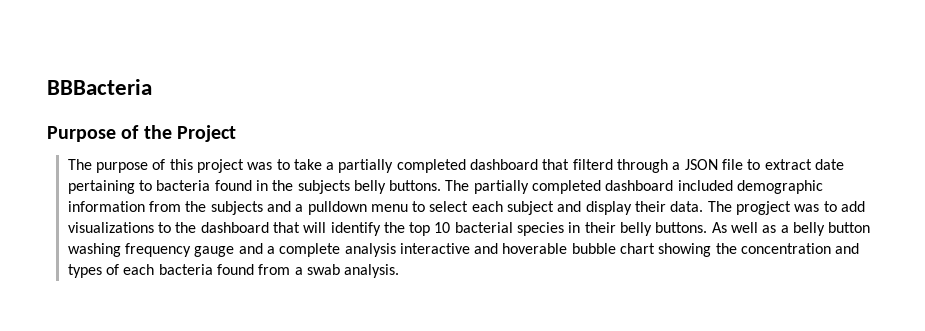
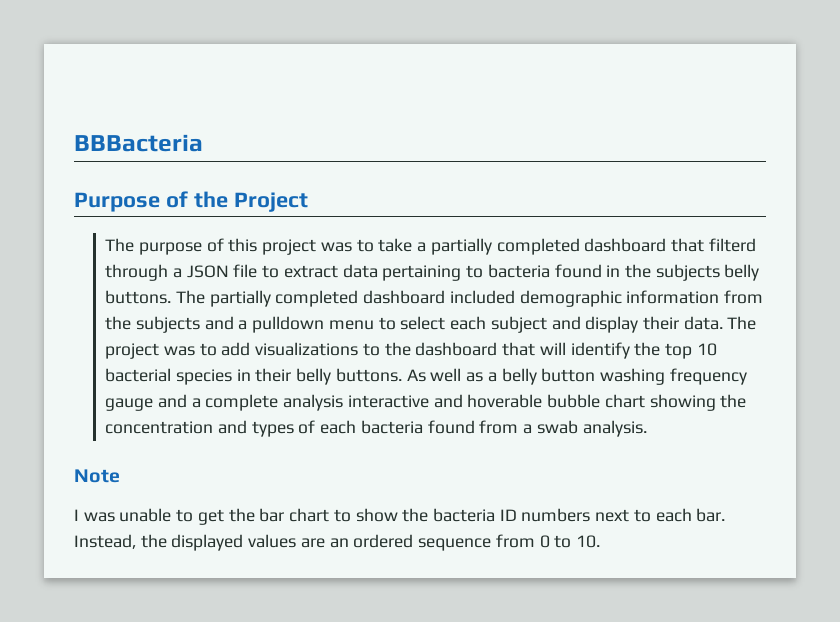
[814,159,844,170] date -> [342,264,378,278] data
[736,201,792,215] progject -> [105,343,160,359] project
(400, 271) none -> [74,469,120,483] [74,508,726,525] [74,534,600,551] // Note // I was unable to get the bar chart to show the bacteria ID numbers next to each bar. Instead, the displayed values are an ordered sequence from 0 to 10.

